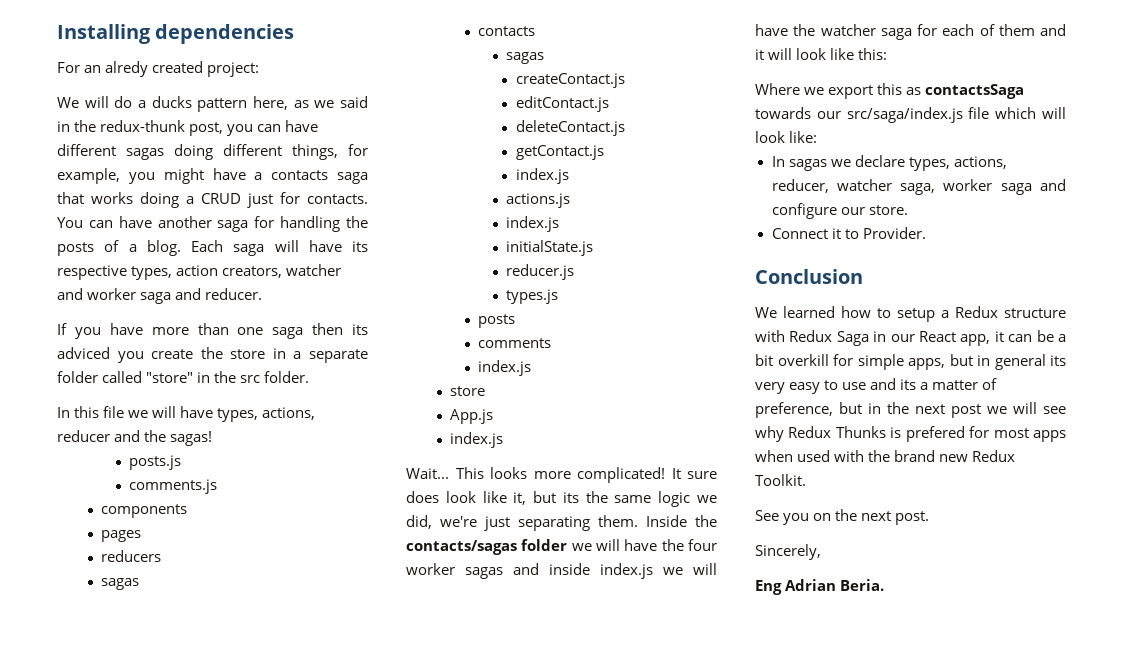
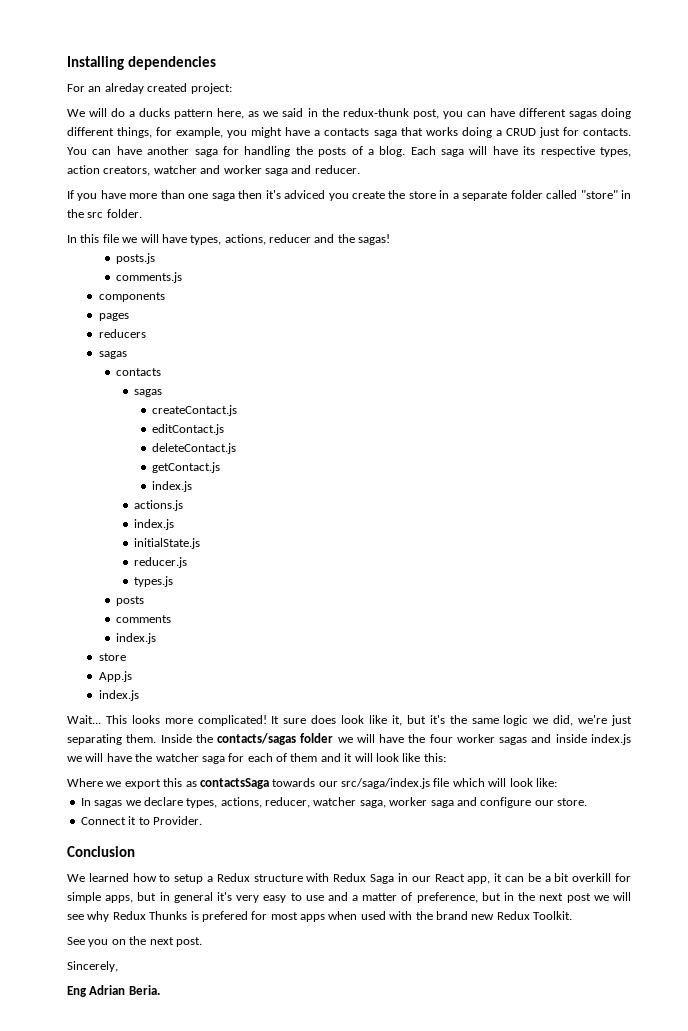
[105,61,149,77] alredy -> [104,83,144,94] alreday
[352,324,368,335] its -> [265,190,281,199] it's
[562,492,579,503] its -> [429,715,445,724] it's
[1050,355,1066,366] its -> [216,892,232,901] it's
[900,379,917,390] its -> (348, 896) none

